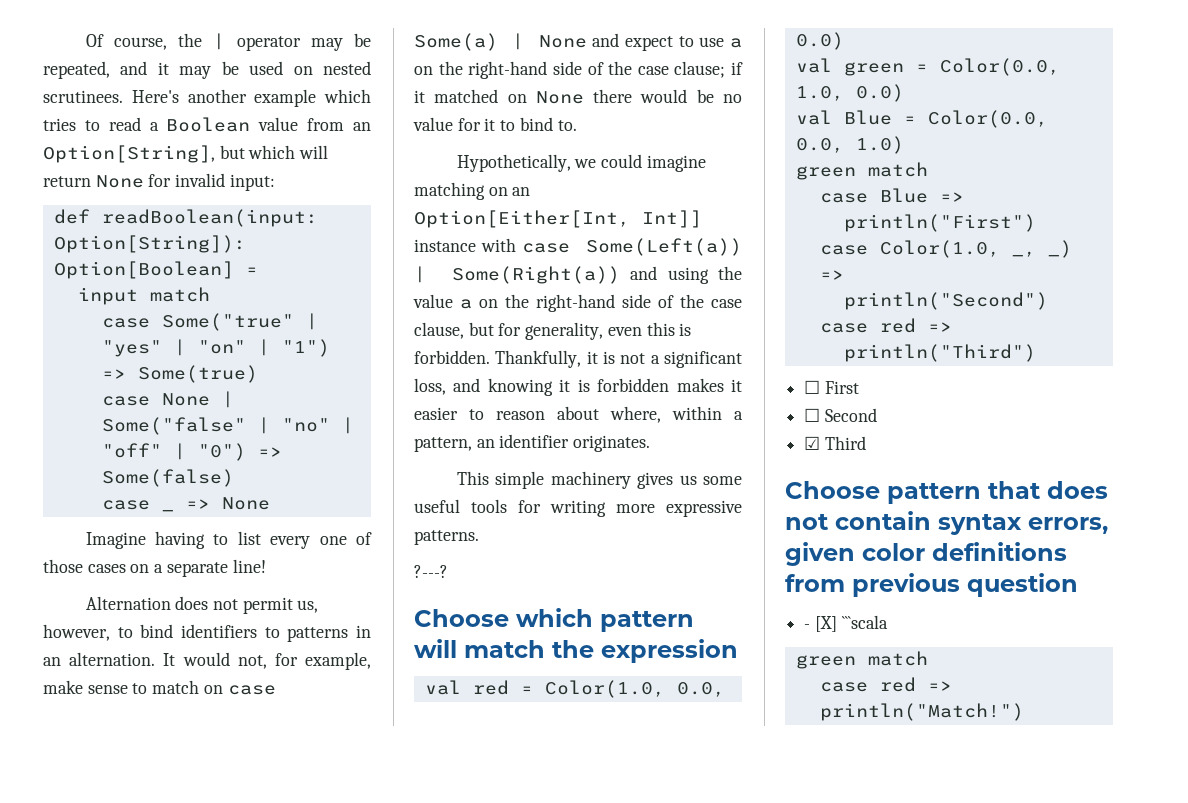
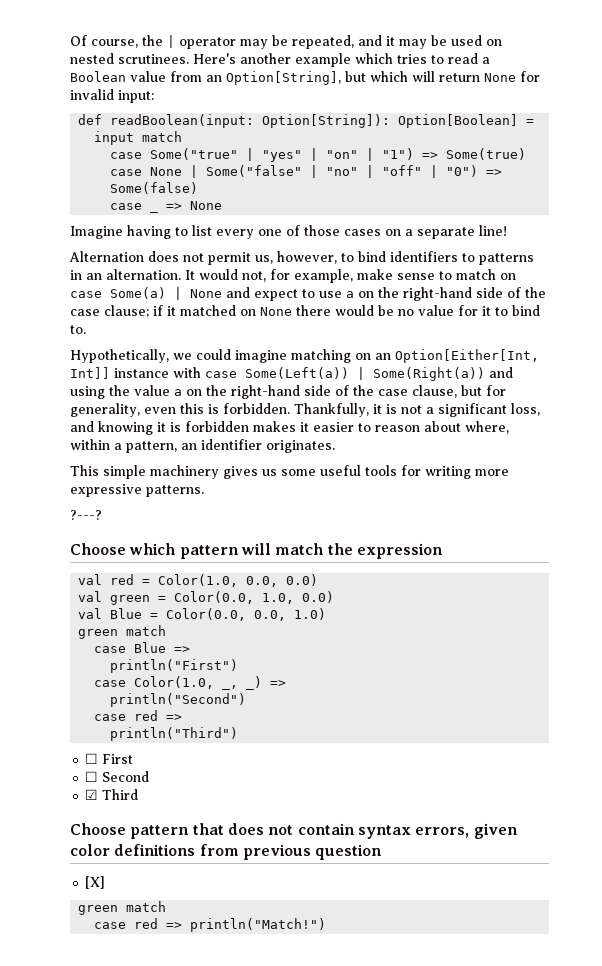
[804,624,811,629] - -> (383, 852) none
[841,615,888,629] ```scala -> (106, 882) none

